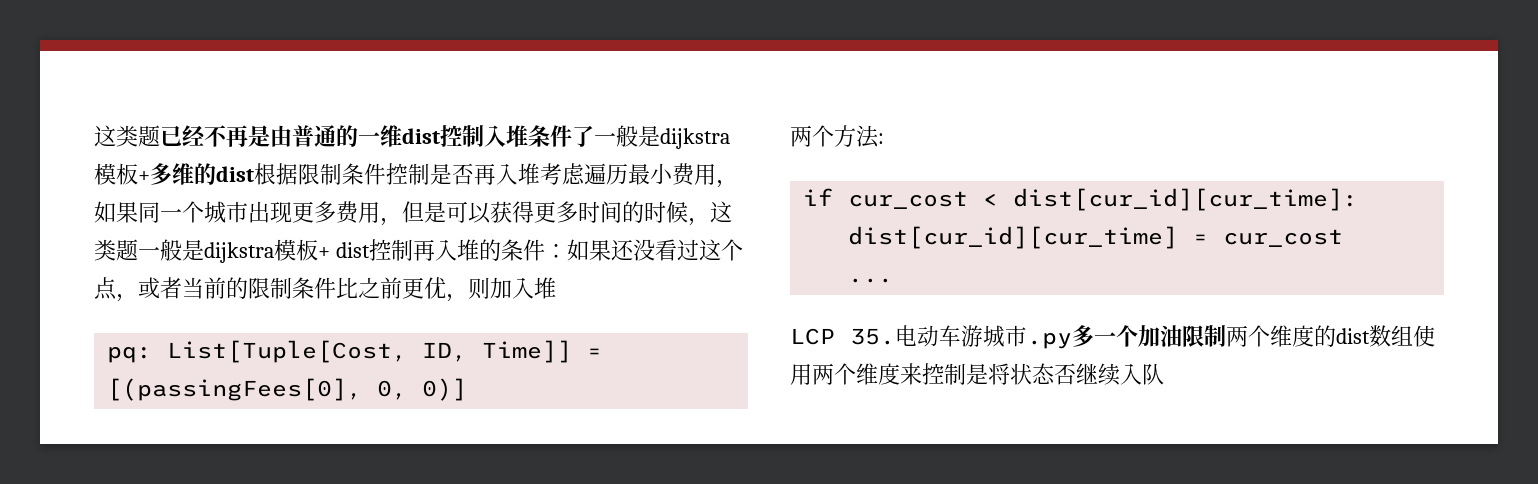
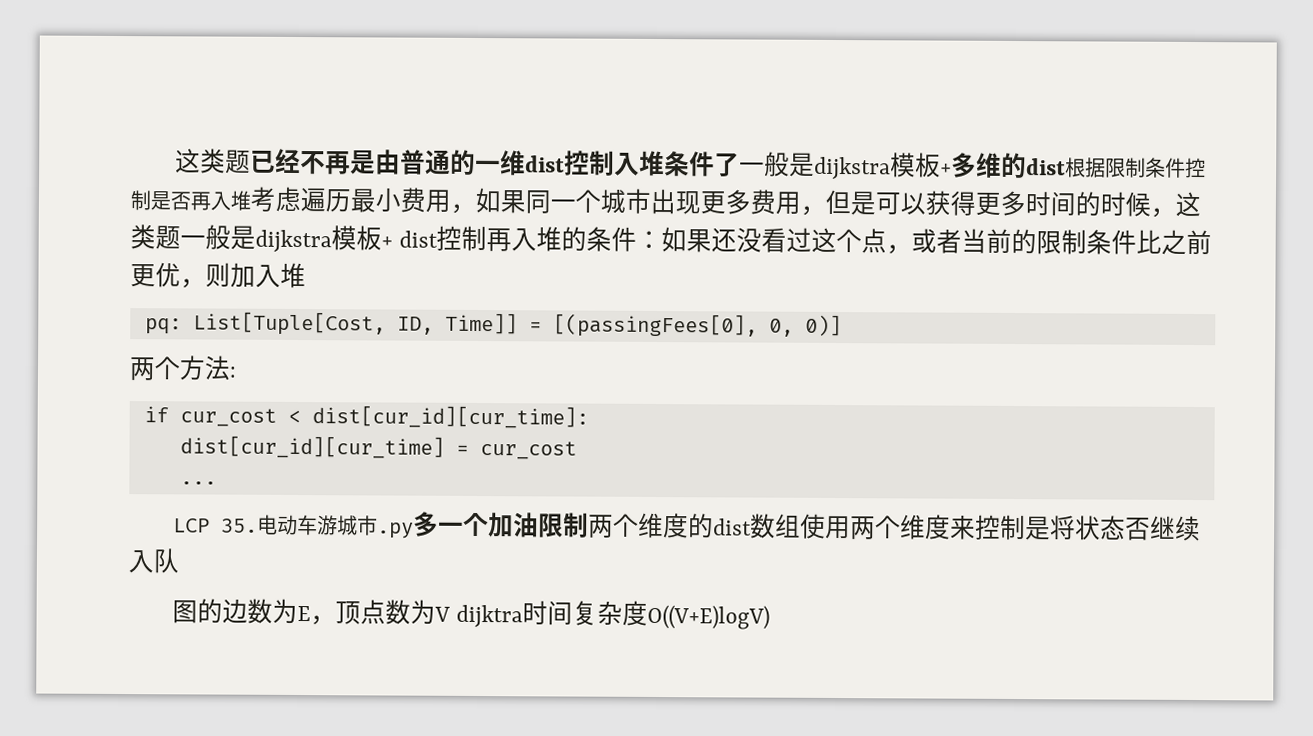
(1164, 374) none -> [172,598,770,630] // 图的边数为E，顶点数为V dijktra时间复杂度O((V+E)logV)

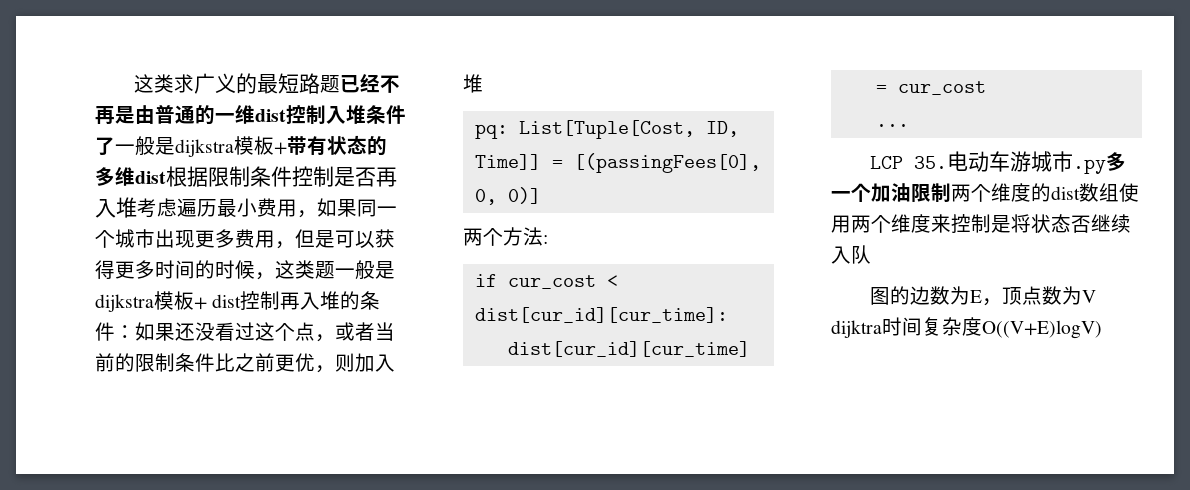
[175,148,227,174] 这类 -> [133,73,320,94] 这类求广义的最短路
[951,152,1028,179] 多维的 -> [287,135,387,156] [95,167,135,186] 带有状态的多维

